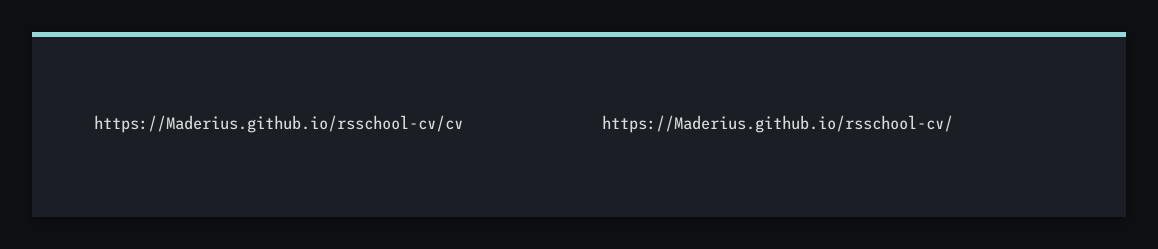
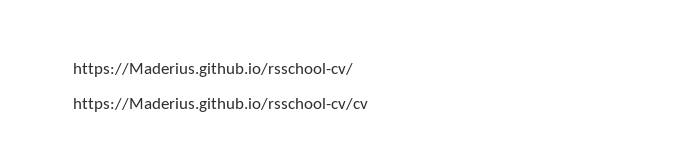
[94,115,953,133] https://Maderius.github.io/rsschool-cv/cv https://Maderius.github.io/rsschool-cv/ -> [73,63,353,77] [73,98,368,112] https://Maderius.github.io/rsschool-cv/ // https://Maderius.github.io/rsschool-cv/cv

